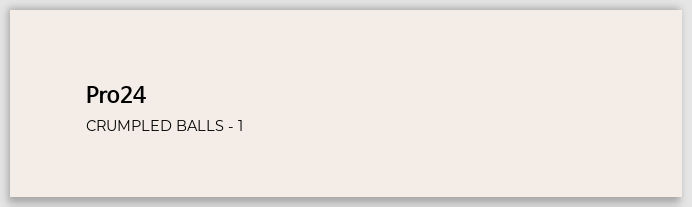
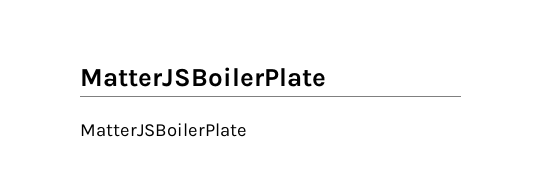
[86,86,146,103] [86,120,243,131] Pro24 // CRUMPLED BALLS - 1 -> [80,67,326,87] [80,123,247,137] MatterJSBoilerPlate // MatterJSBoilerPlate

